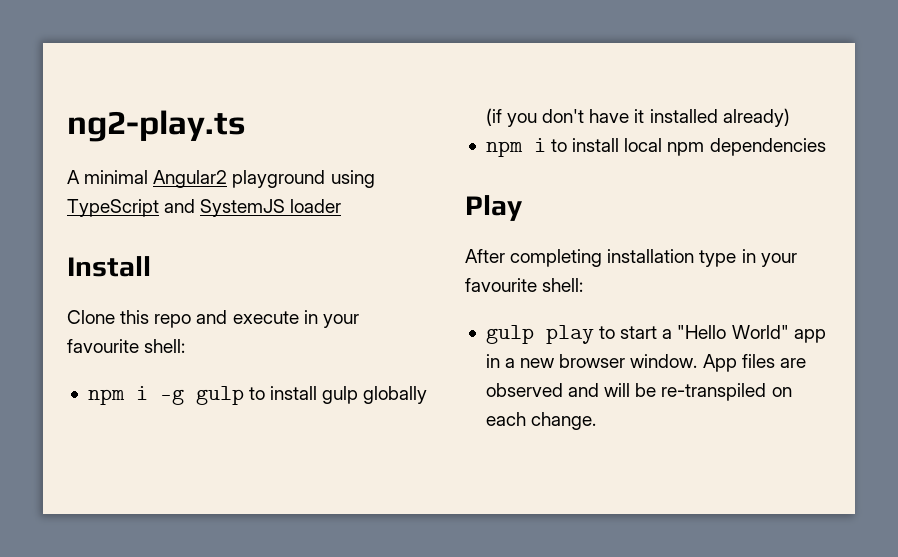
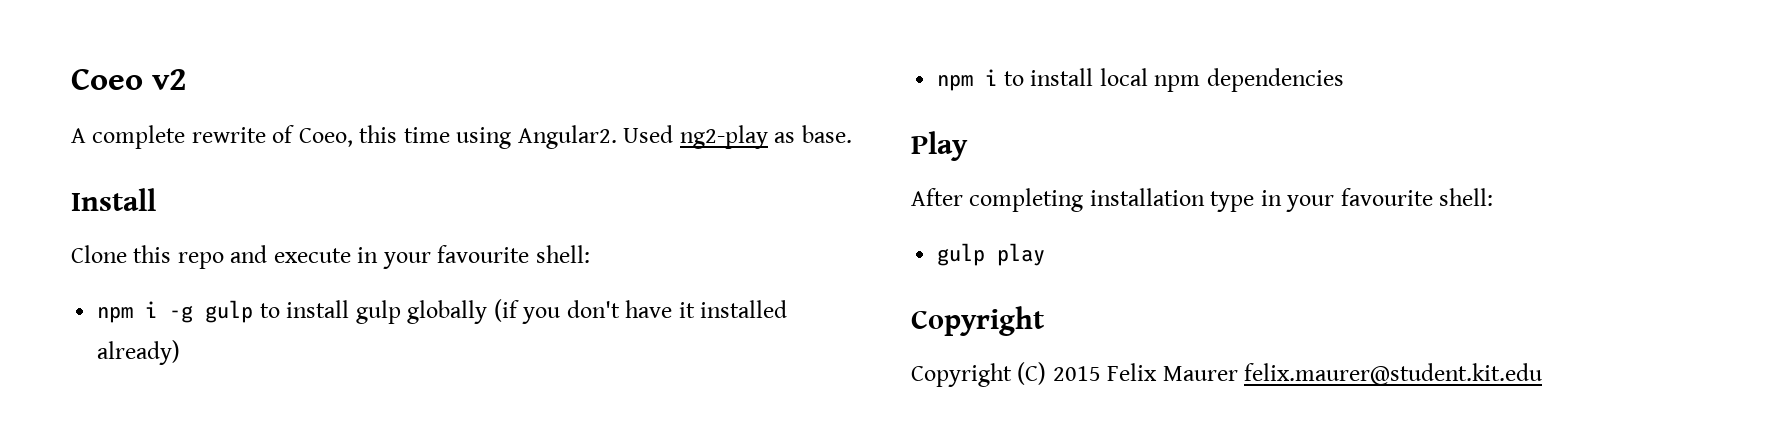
[67,110,246,142] ng2-play.ts -> [71,68,188,90] Coeo v2
[84,170,375,188] [67,199,342,217] minimal Angular2 playground using TypeScript and SystemJS loader -> [92,125,852,149] complete rewrite of Coeo, this time using Angular2. Used ng2-play as base.
[599,325,826,343] [485,354,806,372] [485,383,792,401] [485,412,597,430] to start a "Hello World" app in a new browser window. App files are observed and will be re-transpiled on each change. -> [911,306,1045,336] [911,362,1543,387] // Copyright // Copyright (C) 2015 Felix Maurer felix.maurer@student.kit.edu

